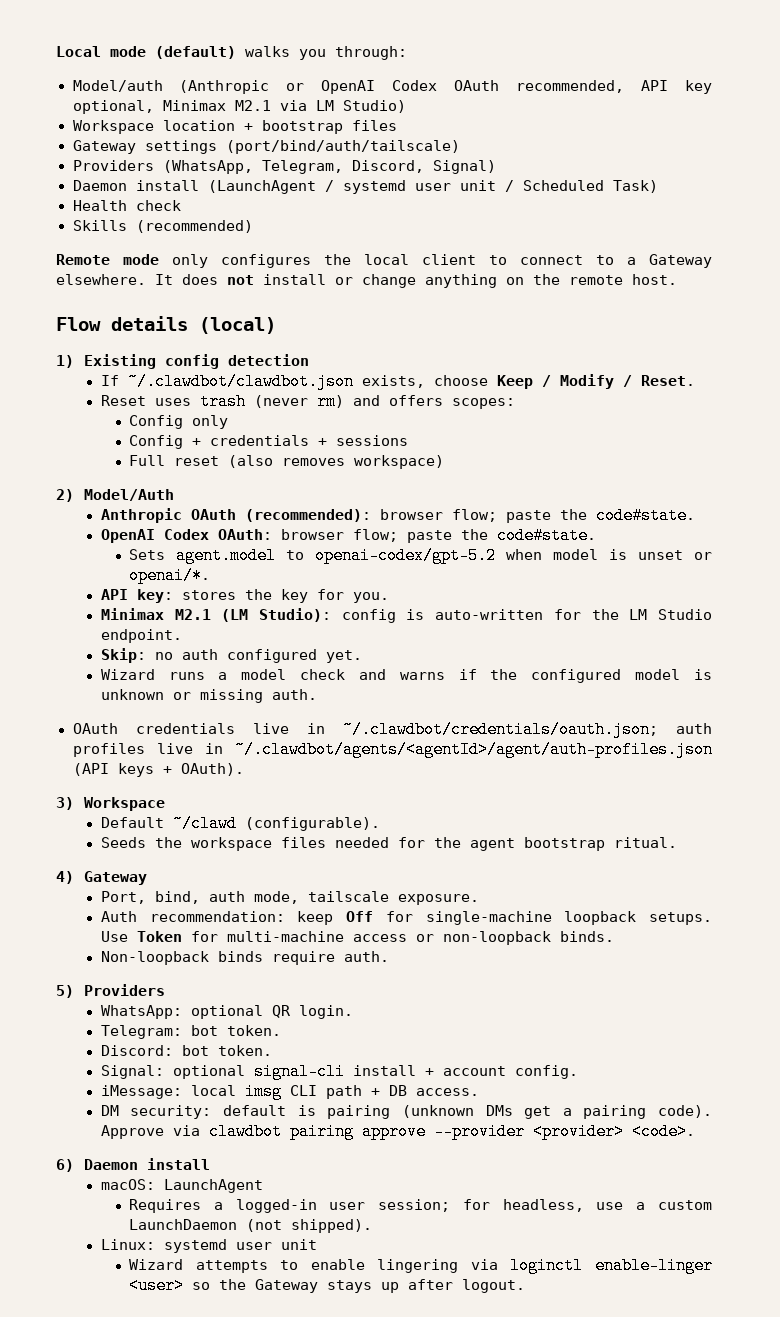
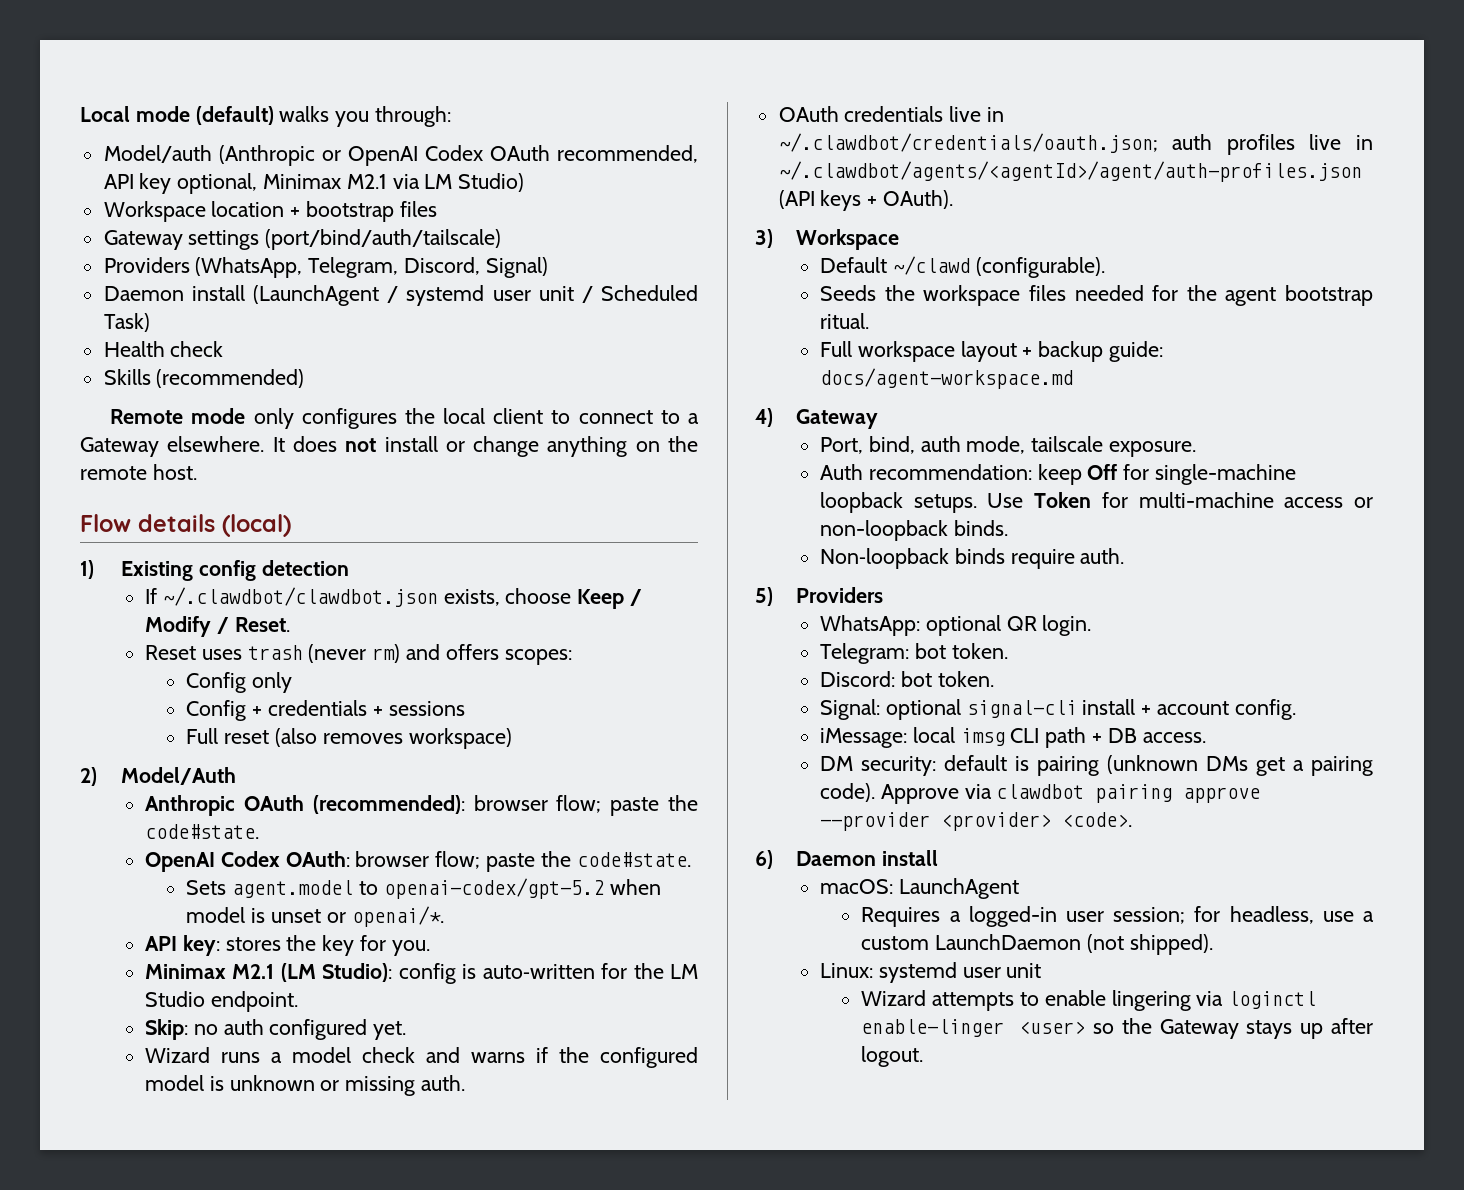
(677, 842) none -> [820,341,1164,362] [820,368,1074,389] // Full workspace layout + backup guide: docs/agent-workspace.md

